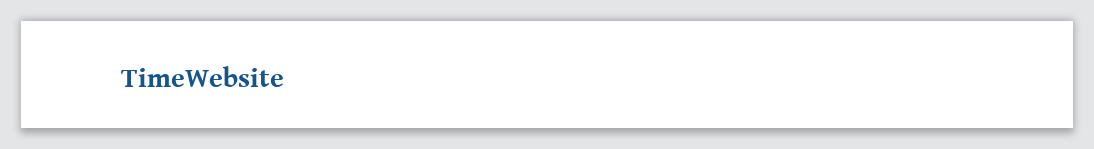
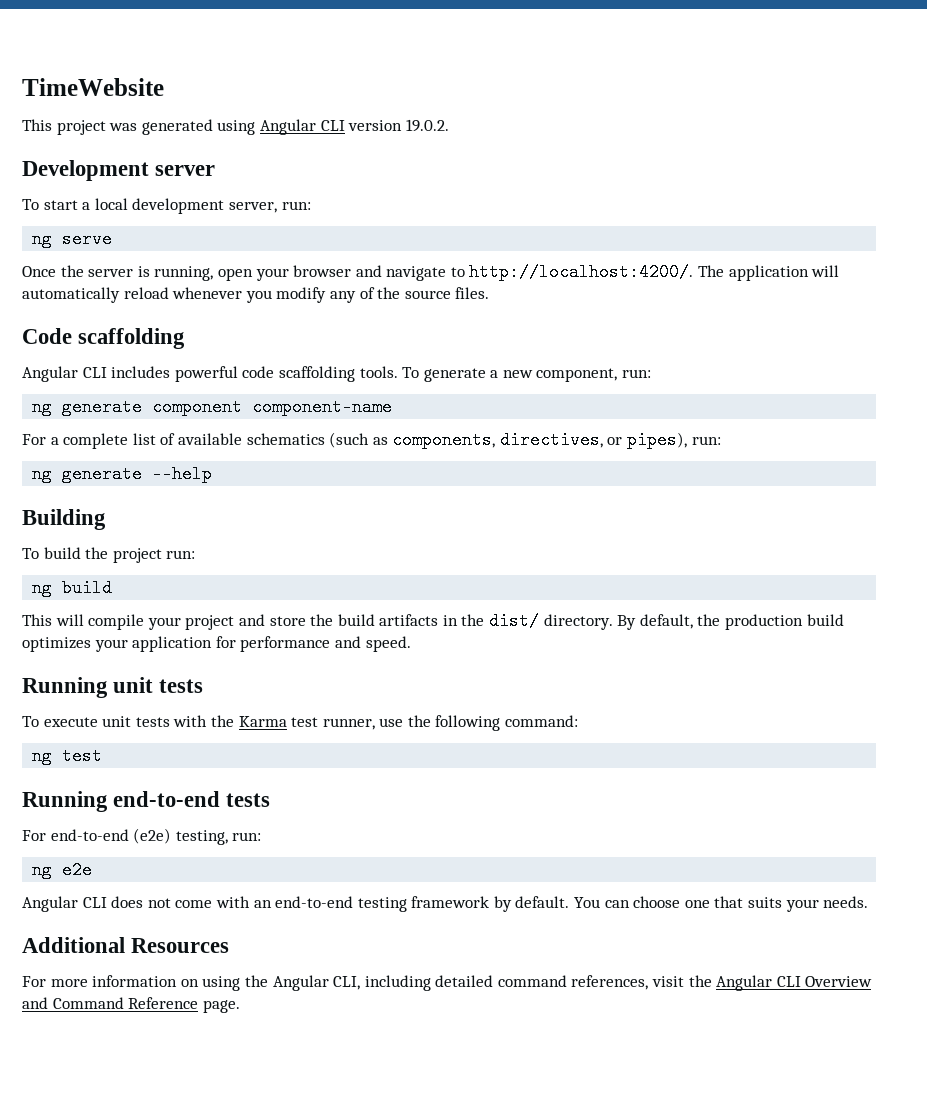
(284, 76) none -> [22,119,449,135] [22,160,216,181] [22,198,311,214] [32,230,113,248] [22,263,840,281] [22,287,490,303] [22,328,186,349] [22,366,652,382] [32,398,393,416] [22,431,721,449] [32,465,213,483] [22,509,106,530] [22,547,196,563] [32,579,113,597] [22,612,844,630] [22,636,411,652] [22,677,204,698] [22,715,579,731] [32,747,103,765] [22,791,271,812] [22,828,262,845] [32,861,93,879] [22,896,869,912] [22,937,230,953] [22,975,873,991] [22,997,240,1013] // This project was generated using Angular CLI version 19.0.2. // Development server // To start a local development server, run: // ng serve // Once the server is running, open your browser and navigate to http://localhost:4200/. The application will automatically reload whenever you modify any of the source files. // Code scaffolding // Angular CLI includes powerful code scaffolding tools. To generate a new component, run: // ng generate component component-name // For a complete list of available schematics (such as components, directives, or pipes), run: // ng generate --help // Building // To build the project run: // ng build // This will compile your project and store the build artifacts in the dist/ directory. By default, the production build optimizes your application for performance and speed. // Running unit tests // To execute unit tests with the Karma test runner, use the following command: // ng test // Running end-to-end tests // For end-to-end (e2e) testing, run: // ng e2e // Angular CLI does not come with an end-to-end testing framework by default. You can choose one that suits your needs. // Additional Resources // For more information on using the Angular CLI, including detailed command references, visit the Angular CLI Overview and Command Reference page.

